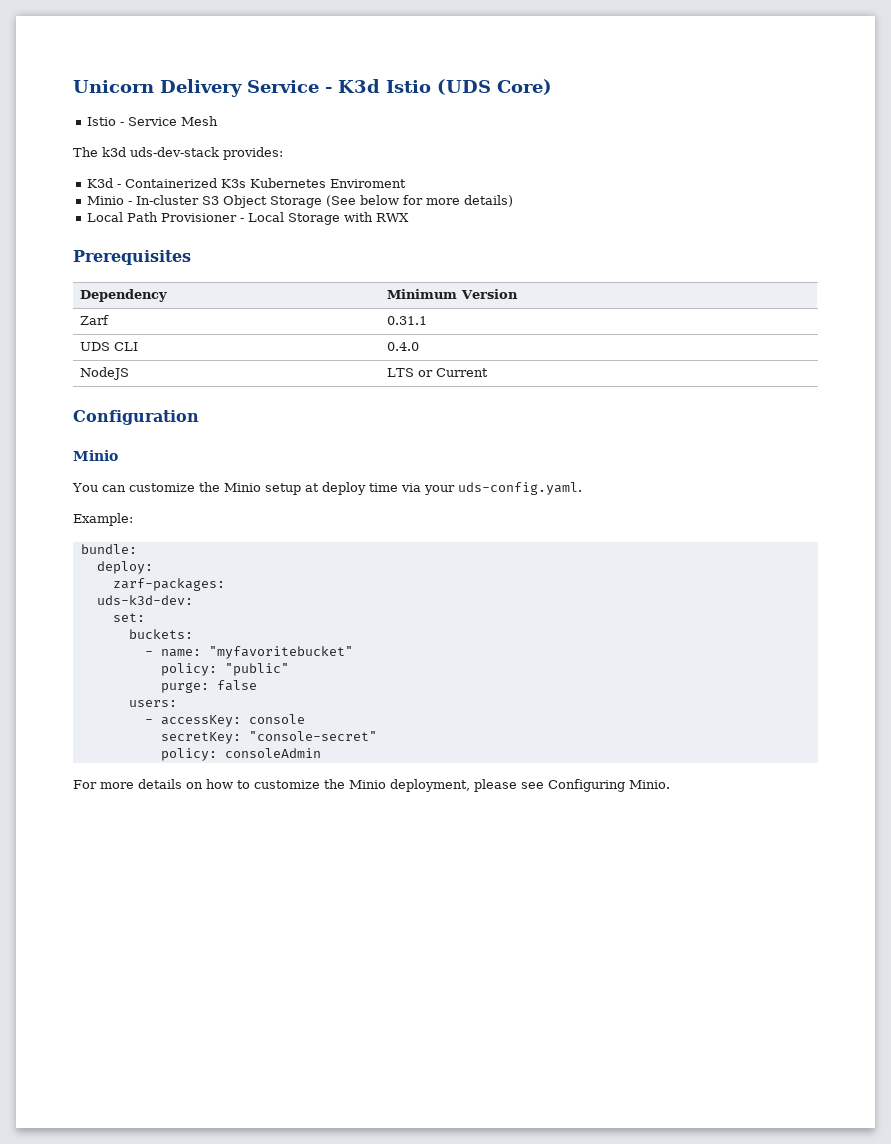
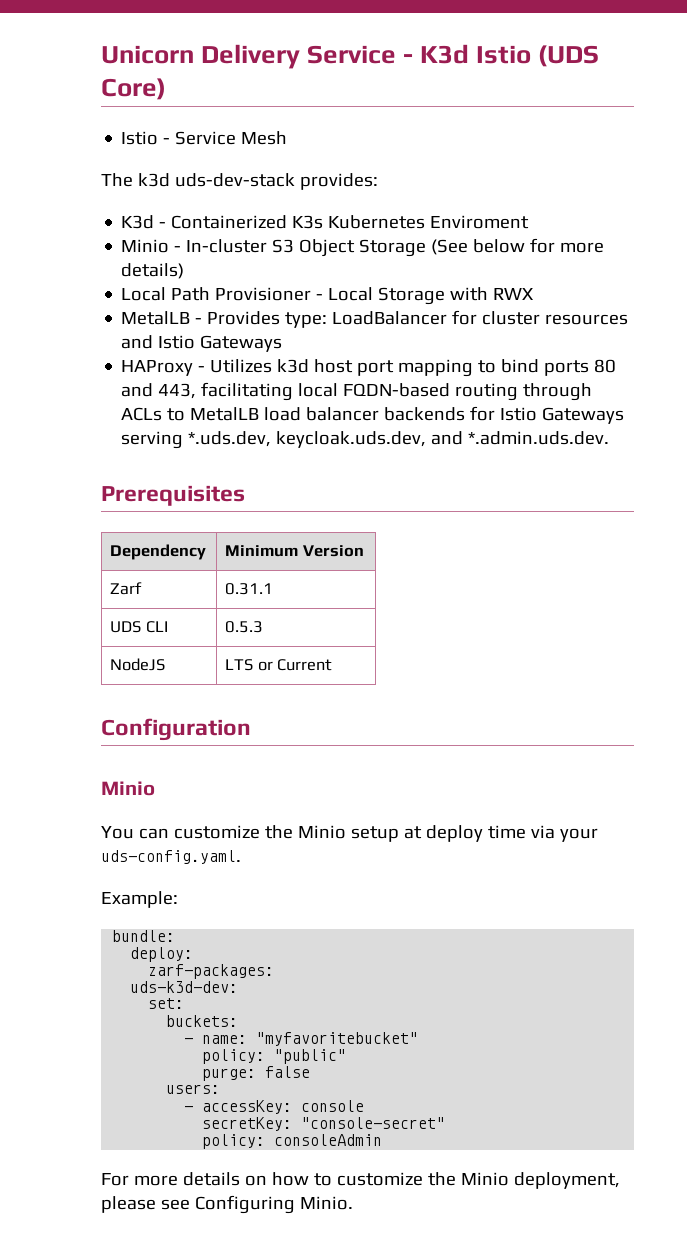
(409, 217) none -> [121,310,629,328] [121,335,283,352] [121,359,617,377] [121,382,593,401] [121,406,625,424] [121,431,610,449] // MetalLB - Provides type: LoadBalancer for cluster resources and Istio Gateways // HAProxy - Utilizes k3d host port mapping to bind ports 80 and 443, facilitating local FQDN-based routing through ACLs to MetalLB load balancer backends for Istio Gateways serving *.uds.dev, keycloak.uds.dev, and *.admin.uds.dev.
[386,342,419,351] 0.4.0 -> [225,621,264,633] 0.5.3

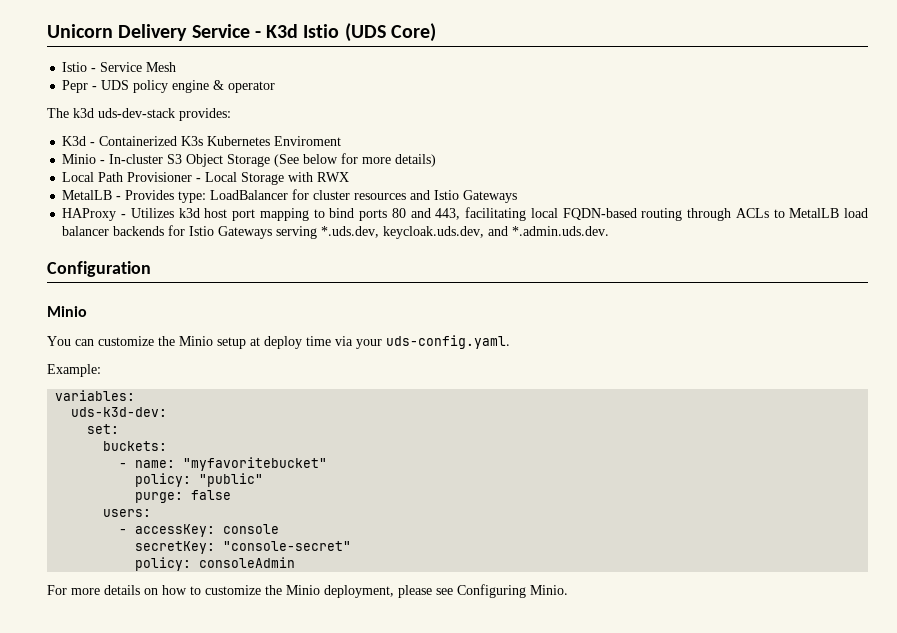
(288, 138) none -> [62,80,276,93] // Pepr - UDS policy engine & operator
[101,485,245,506] [110,544,207,560] [225,545,364,557] [110,582,143,595] [225,583,274,595] [110,621,168,633] [225,621,264,633] [110,658,166,671] [225,659,333,671] // Prerequisites // Dependency | Minimum Version // Zarf | 0.31.1 // UDS CLI | 0.5.3 // NodeJS | LTS or Current -> (610, 231) none
[112,930,176,942] [130,947,194,962] [148,964,275,979] bundle: // deploy: // zarf-packages: -> [55,390,136,401] variables:

